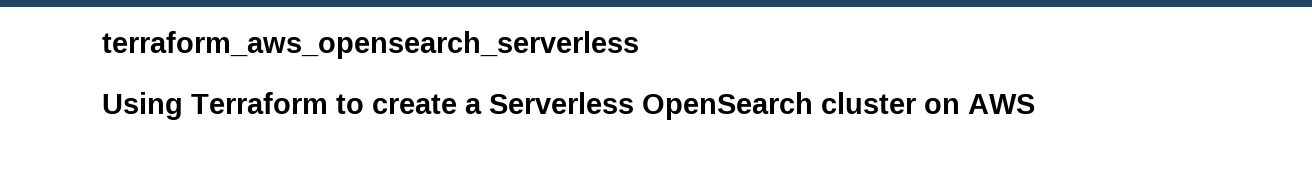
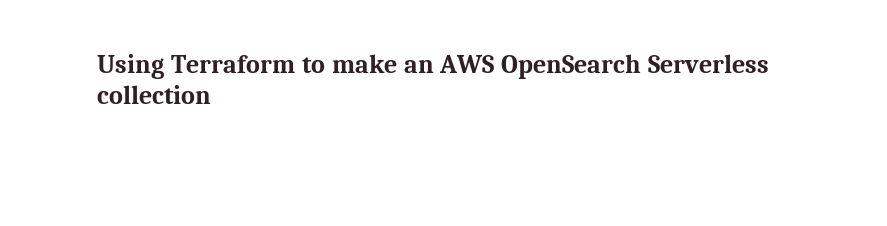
[102,31,639,59] terraform_aws_opensearch_serverless // -> (97, 66) none
[372,92,1035,120] create a Serverless OpenSearch cluster on AWS -> [331,54,770,79] [97,85,211,104] make an AWS OpenSearch Serverless collection

